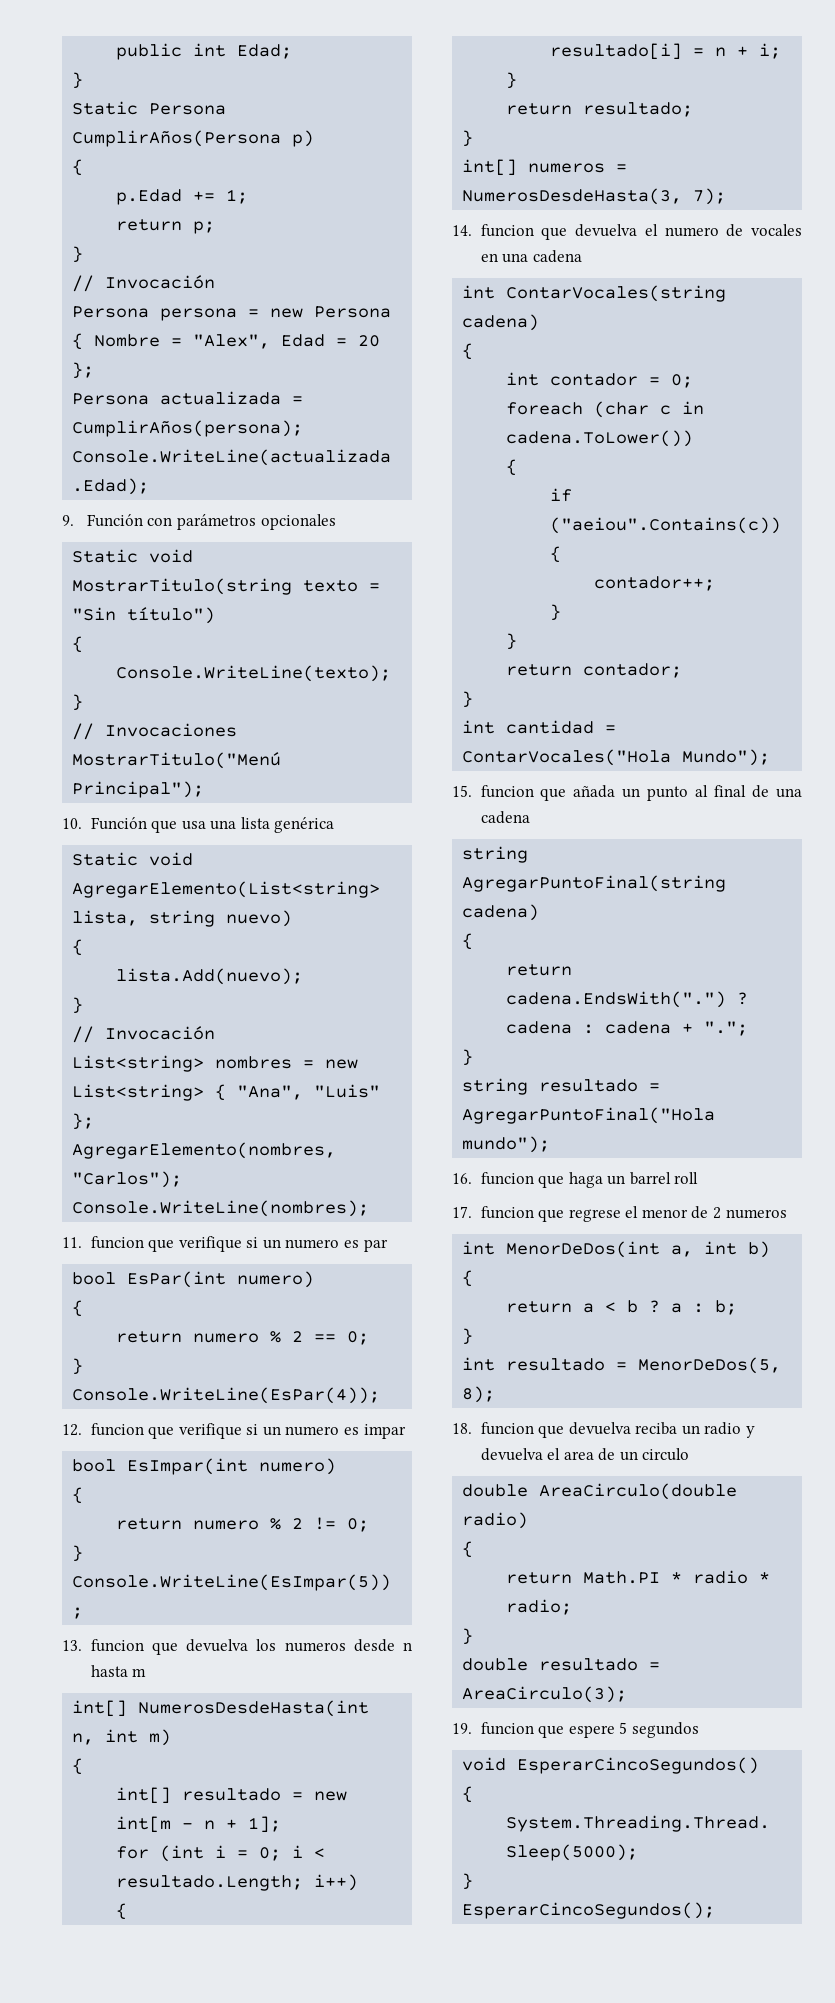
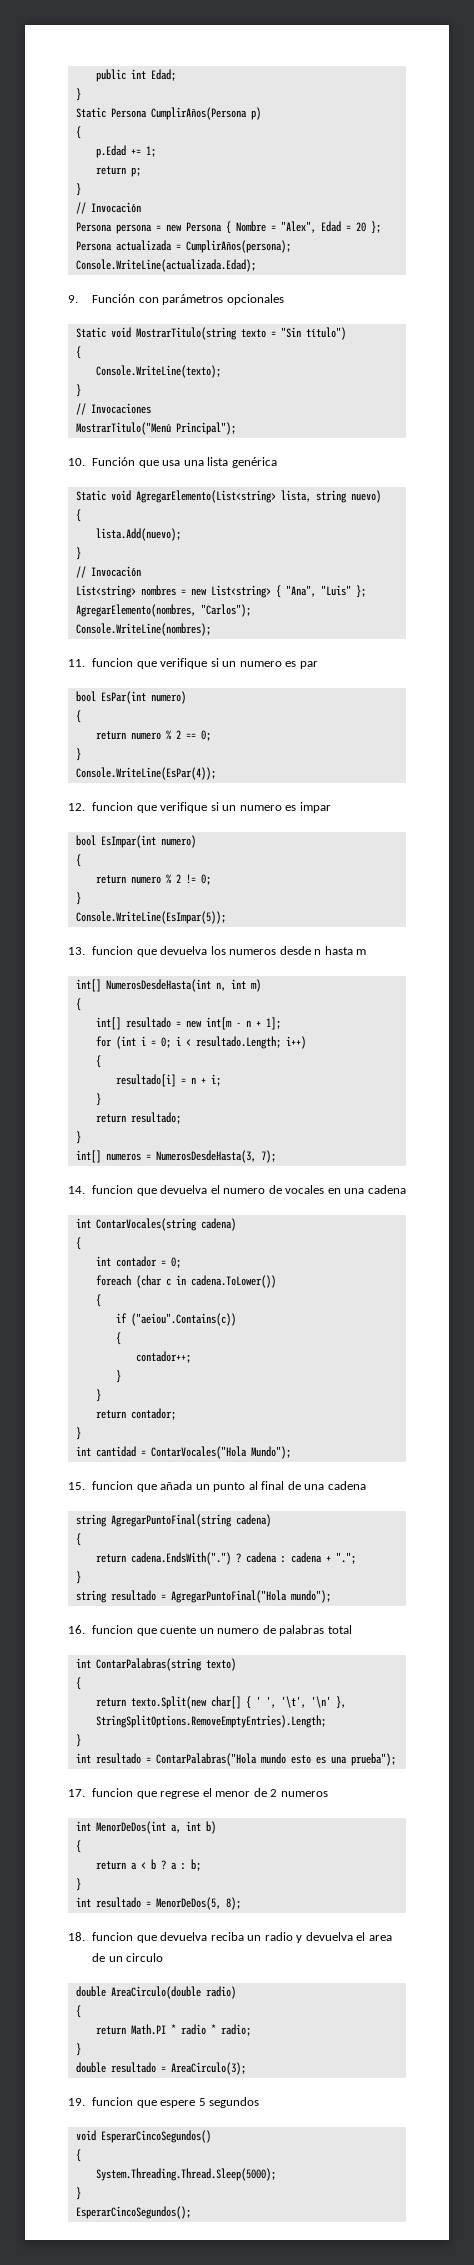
[568,1172,699,1188] haga un barrel roll -> [160,1625,352,1636] [75,1658,236,1671] [75,1677,81,1690] [95,1696,346,1709] [95,1715,326,1728] [75,1734,81,1747] [75,1753,396,1766] cuente un numero de palabras total // int ContarPalabras(string texto) // { // return texto.Split(new char[] { ' ', '\t', '\n' }, StringSplitOptions.RemoveEmptyEntries).Length; // } // int resultado = ContarPalabras("Hola mundo esto es una prueba");

